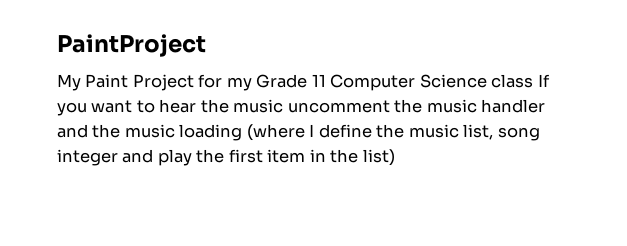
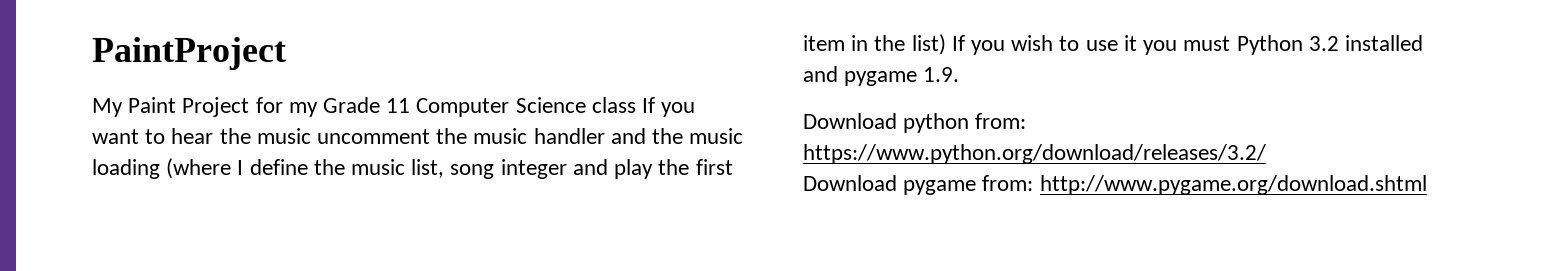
(395, 157) none -> [951,35,1423,55] [803,66,960,86] [803,113,1027,133] [803,144,1266,164] [803,175,1427,195] If you wish to use it you must Python 3.2 installed and pygame 1.9. // Download python from: https://www.python.org/download/releases/3.2/ // Download pygame from: http://www.pygame.org/download.shtml

